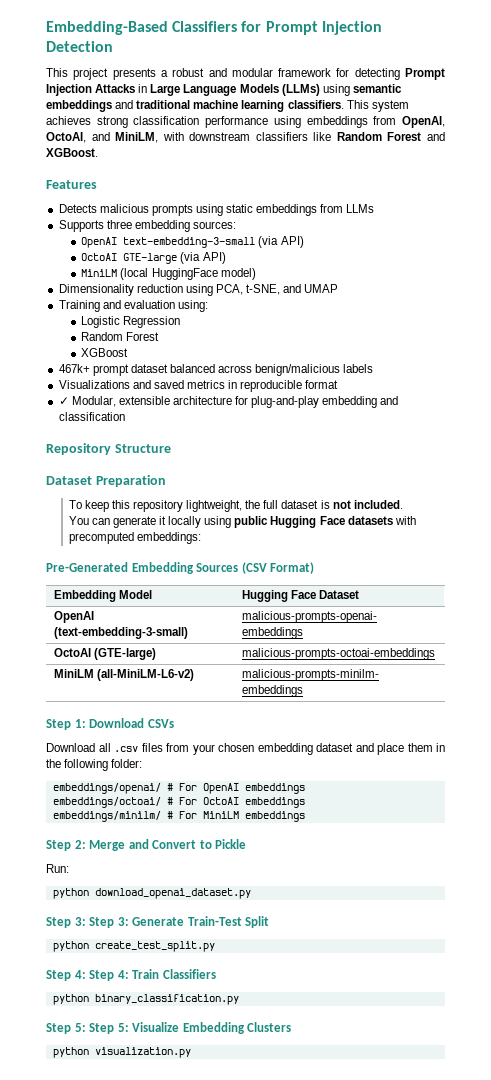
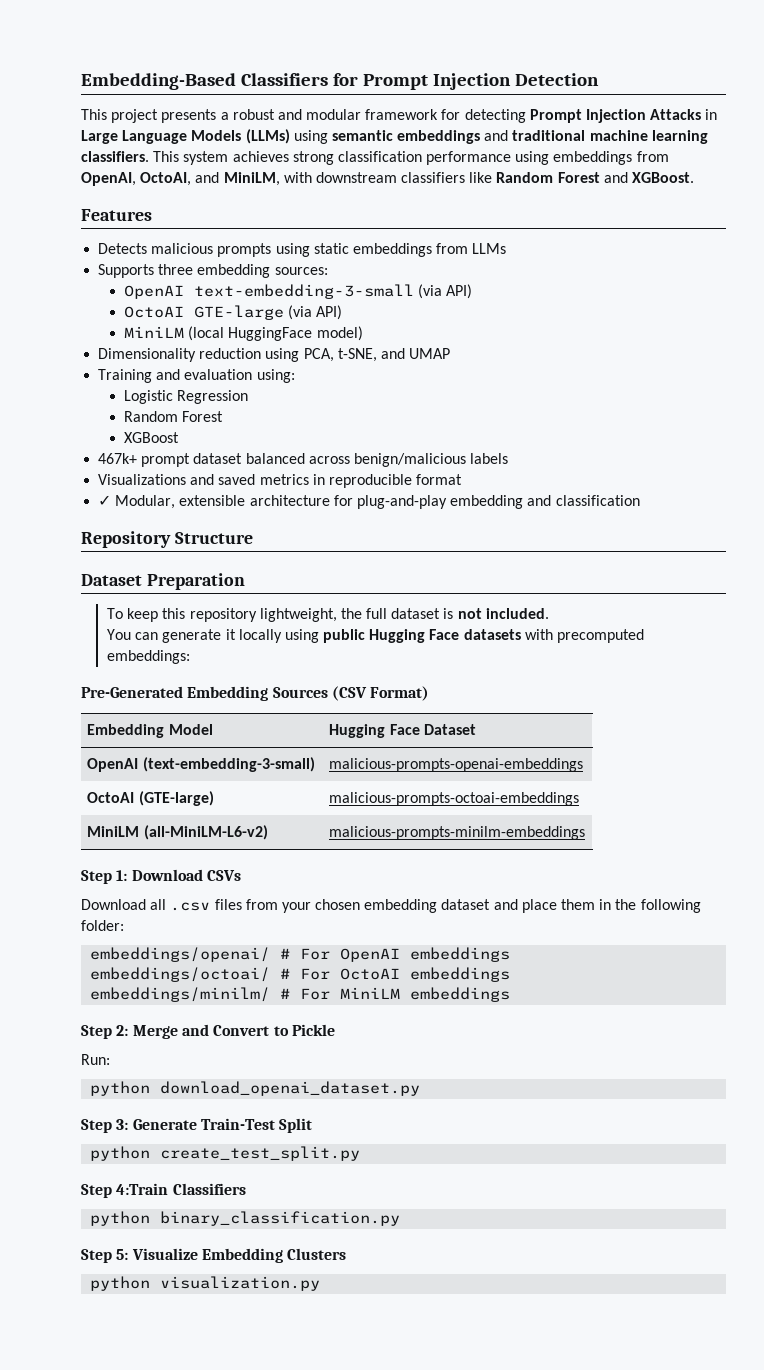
[89,917,129,928] Step 3: -> (129, 1124) none
[74,969,160,981] 4: Step 4: Train -> [116,1183,169,1195] 4:Train
[89,1023,129,1034] Step 5: -> (129, 1254) none

